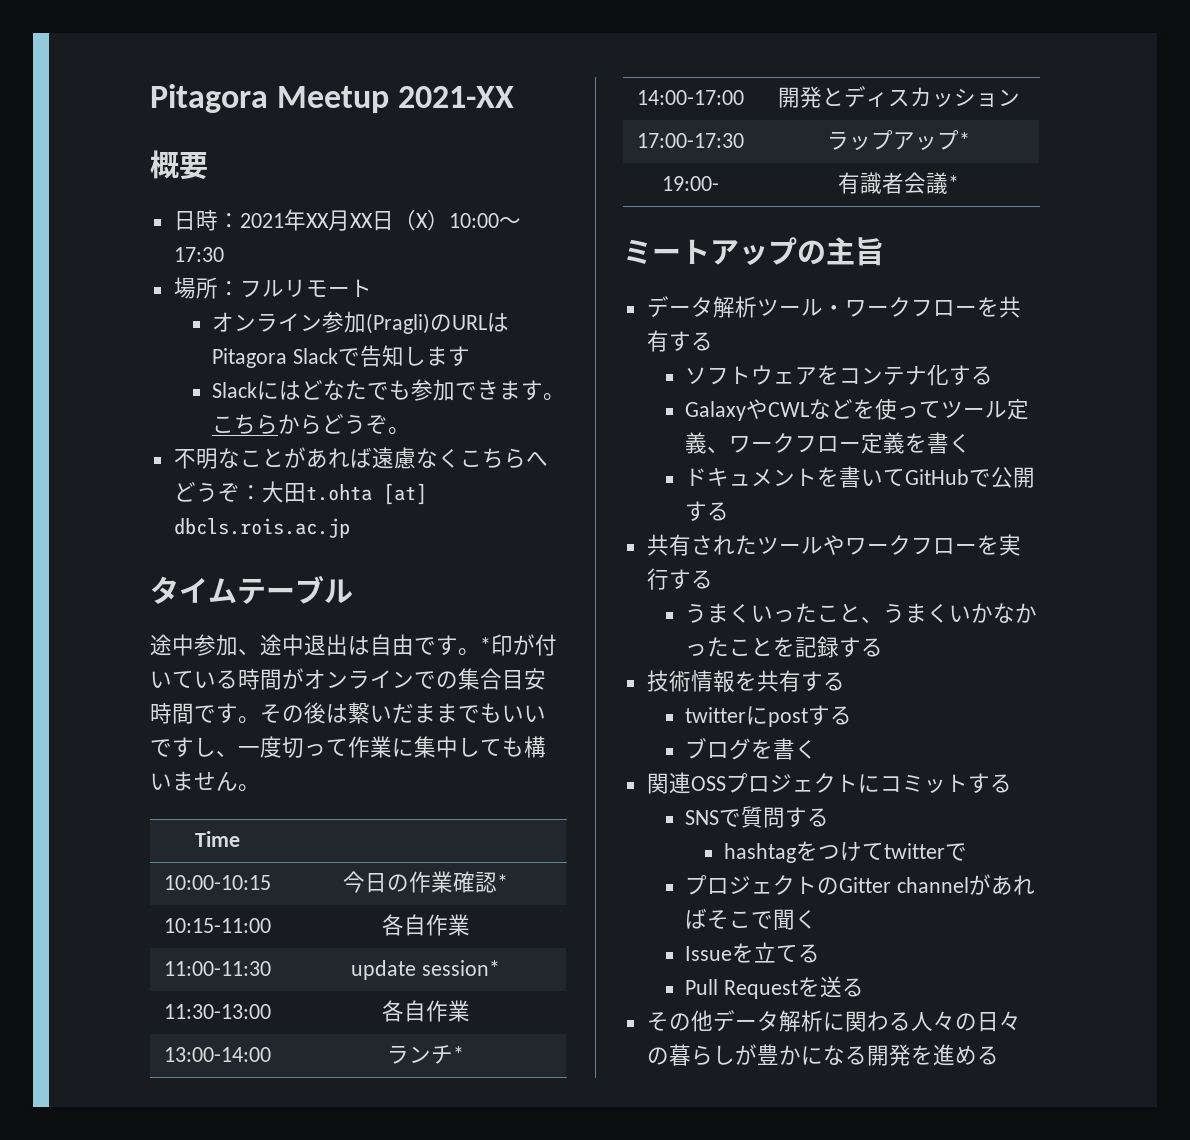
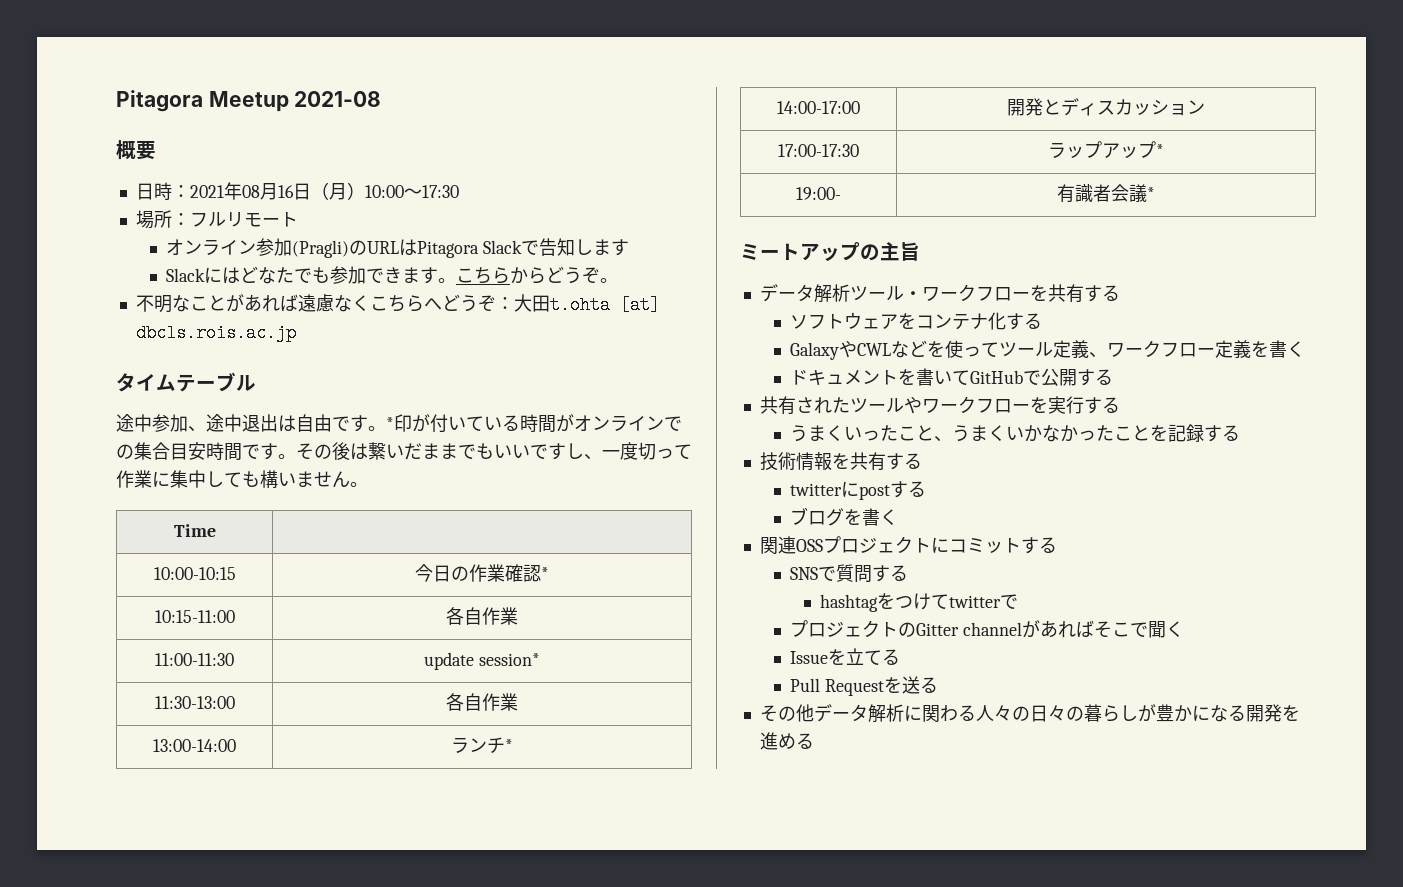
[398,86,515,108] 2021-XX -> [294,91,382,107] 2021-08
[305,210,428,231] XX月XX日（X -> [241,182,347,200] 08月16日（月

